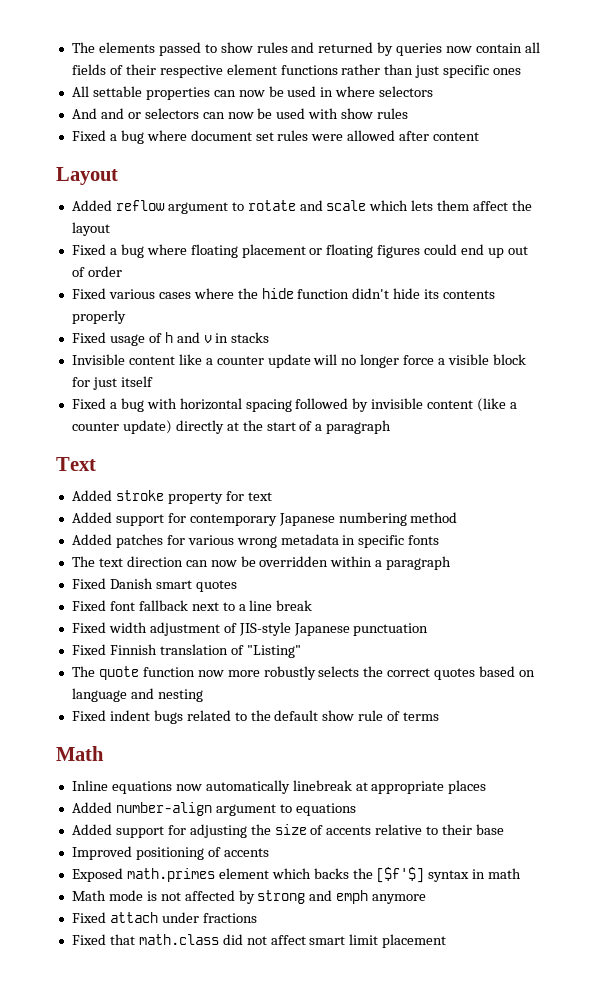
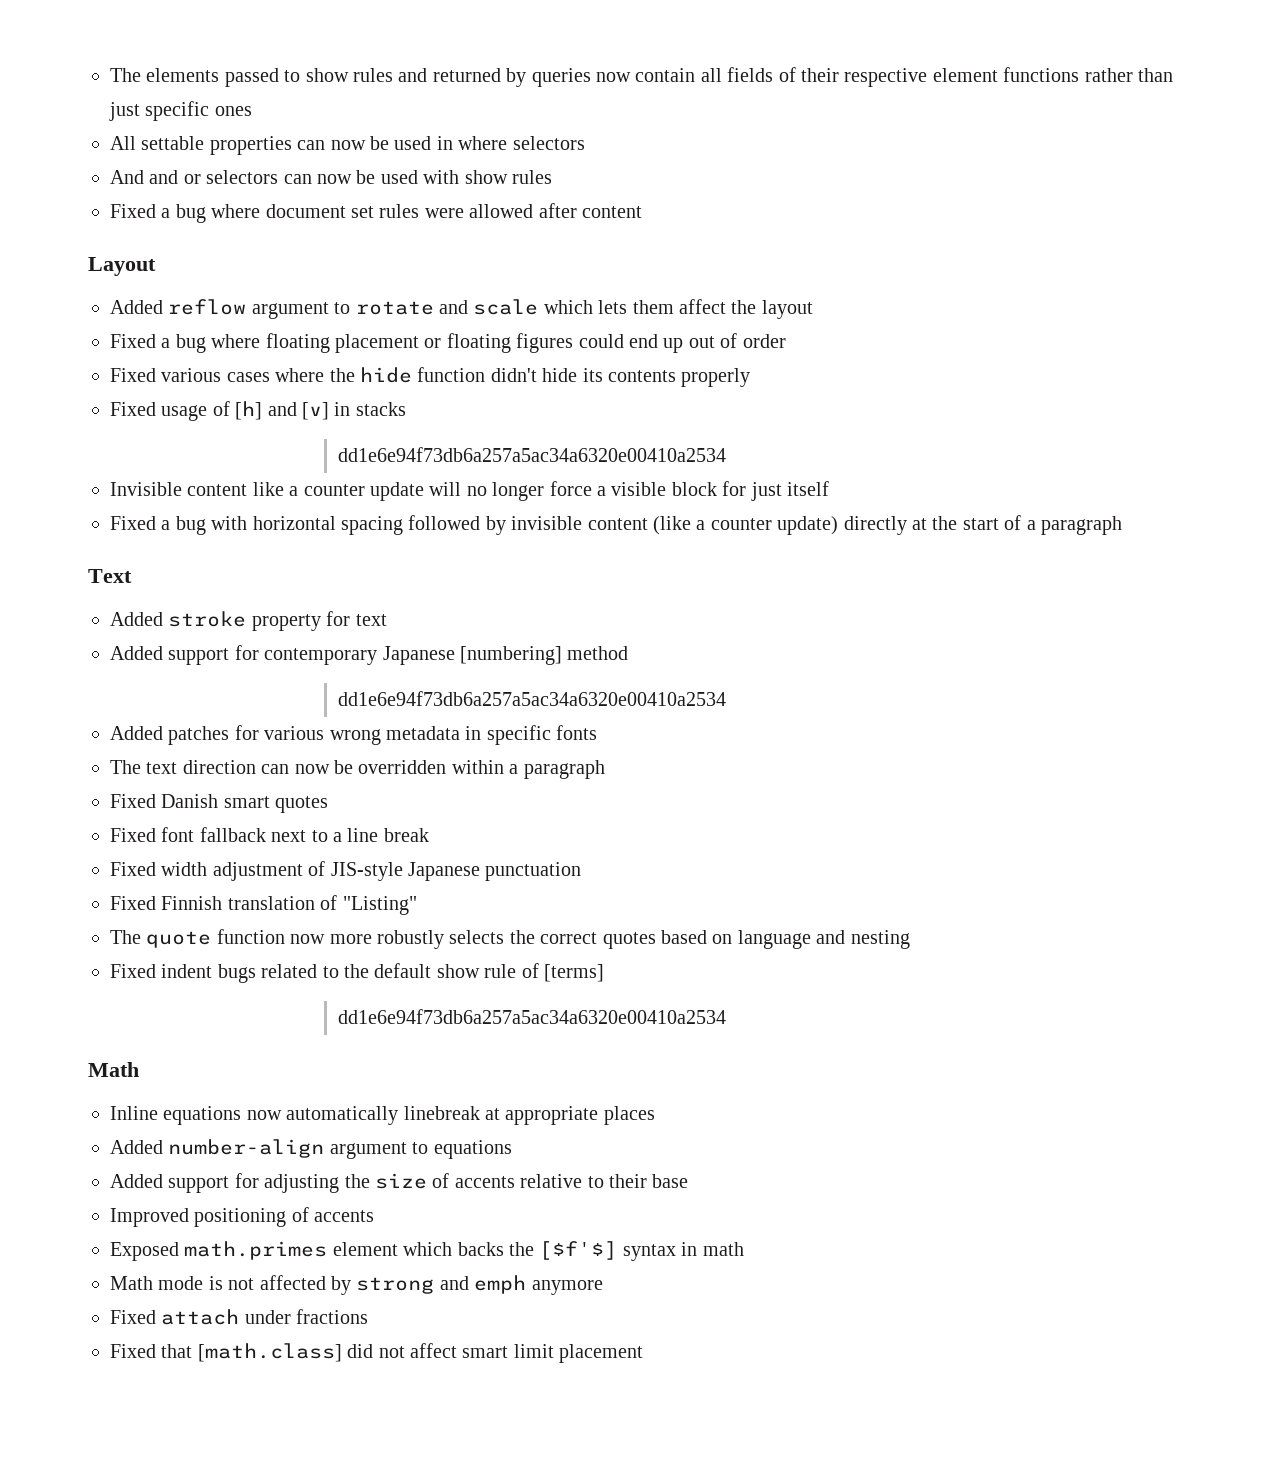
[164,332,212,343] h and v -> [235,401,329,420] [h] and [v]
(270, 337) none -> [338,447,727,462] // dd1e6e94f73db6a257a5ac34a6320e00410a2534
[338,512,407,526] numbering -> [460,646,562,665] [numbering]
(458, 517) none -> [338,691,727,706] // dd1e6e94f73db6a257a5ac34a6320e00410a2534
[403,712,440,721] terms -> [543,964,604,982] [338,1009,727,1024] [terms] // dd1e6e94f73db6a257a5ac34a6320e00410a2534
[138,934,219,945] math.class -> [197,1343,342,1362] [math.class]

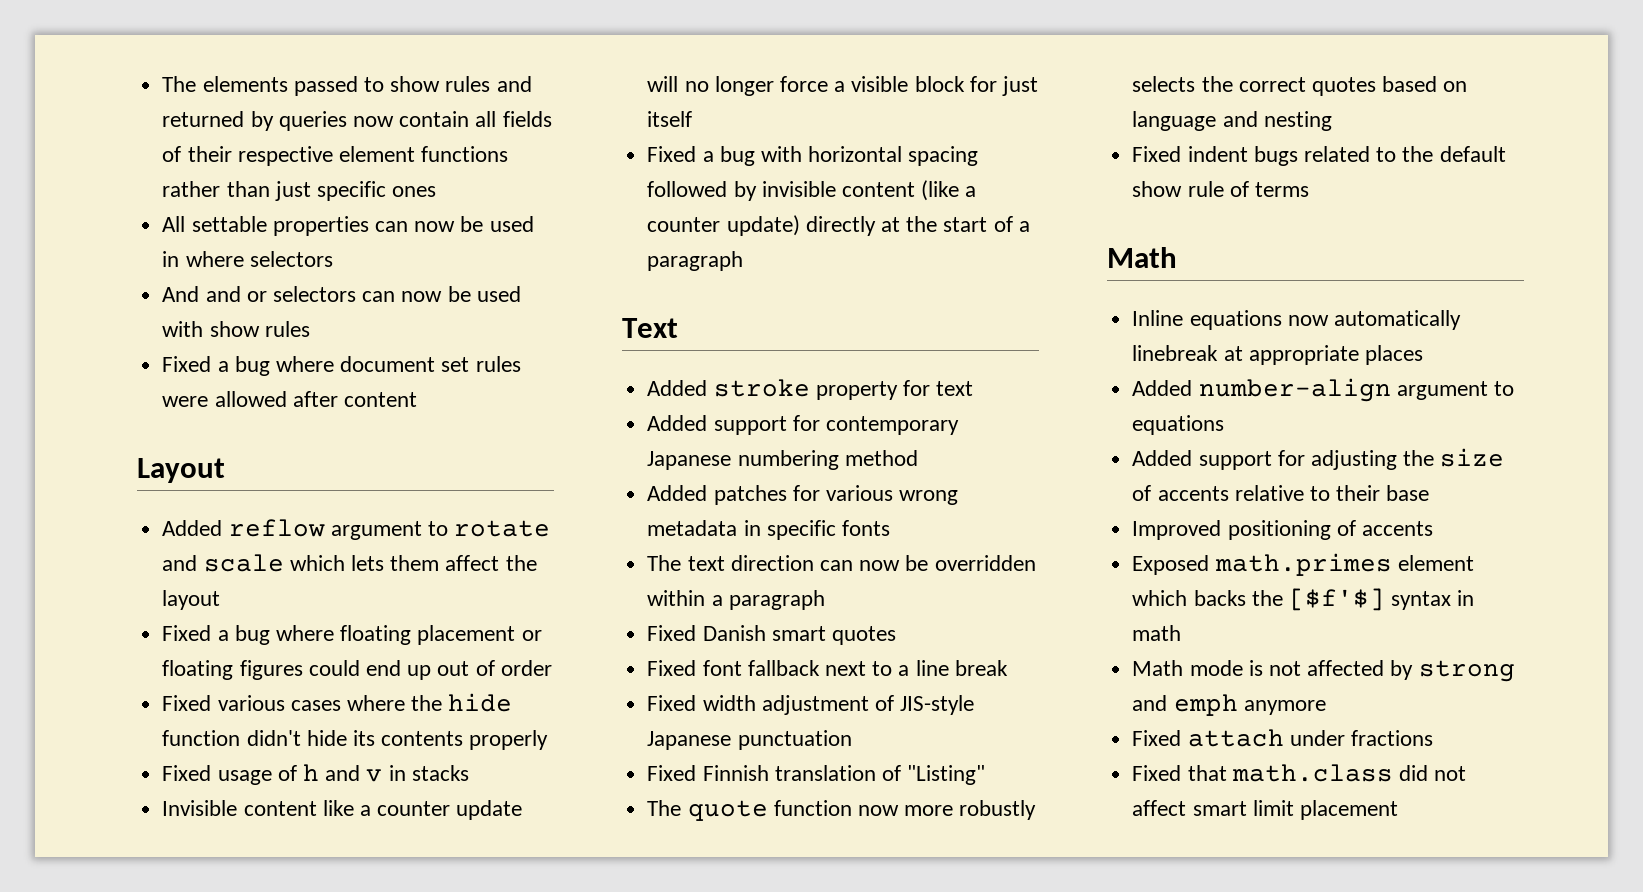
[235,401,329,420] [h] and [v] -> [302,764,383,782] h and v
[338,447,727,462] // dd1e6e94f73db6a257a5ac34a6320e00410a2534 -> (469, 773) none
[460,646,562,665] [numbering] -> [737,450,839,470] numbering
[338,691,727,706] // dd1e6e94f73db6a257a5ac34a6320e00410a2534 -> (918, 458) none
[543,964,604,982] [338,1009,727,1024] [terms] // dd1e6e94f73db6a257a5ac34a6320e00410a2534 -> [1254,182,1309,197] terms
[197,1343,342,1362] [math.class] -> [1231,764,1393,782] math.class

